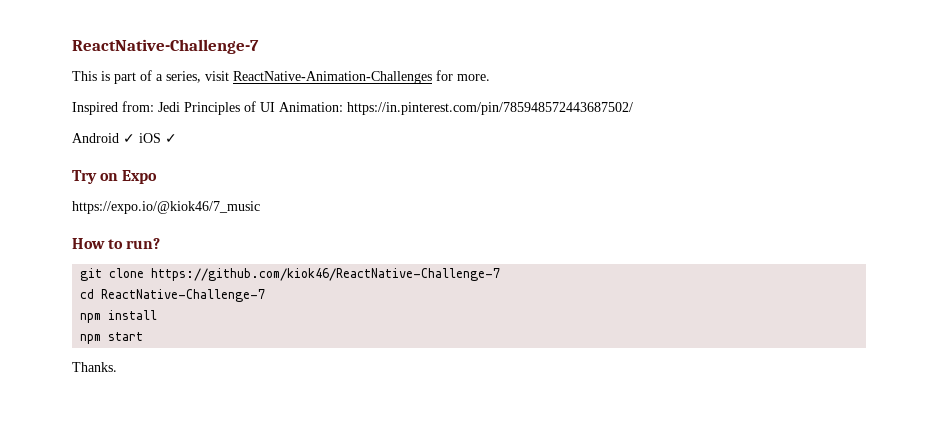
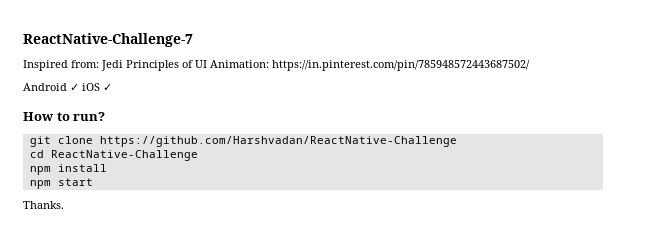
[72,39,259,54] [72,70,490,84] ReactNative-Challenge-7 // This is part of a series, visit ReactNative-Animation-Challenges for more. -> [23,33,193,47] ReactNative-Challenge-7
[72,170,158,184] [72,201,260,214] // Try on Expo // https://expo.io/@kiok46/7_music -> (112, 87) none
[151,268,501,281] https://github.com/kiok46/ReactNative-Challenge-7 -> [99,136,457,147] https://github.com/Harshvadan/ReactNative-Challenge
[101,289,266,302] ReactNative-Challenge-7 -> [50,150,198,161] ReactNative-Challenge

